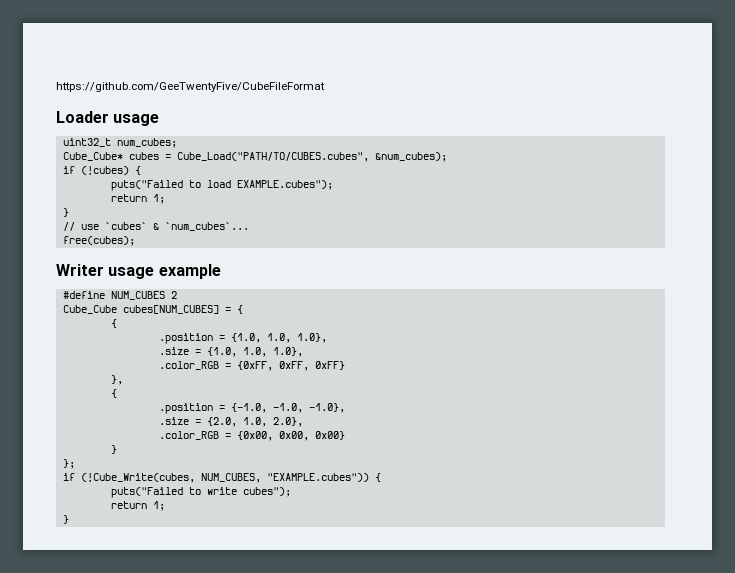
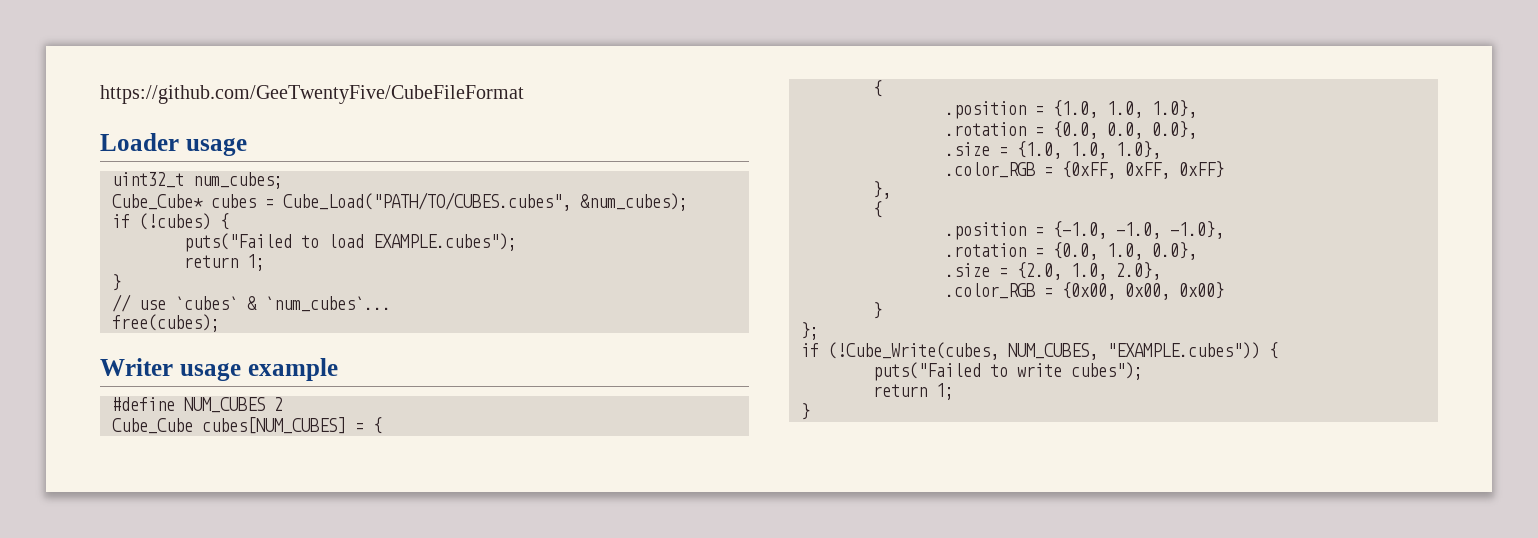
(327, 338) none -> [945,121,1197,139] // .rotation = {0.0, 0.0, 0.0},
(345, 408) none -> [945,242,1197,260] // .rotation = {0.0, 1.0, 0.0},

